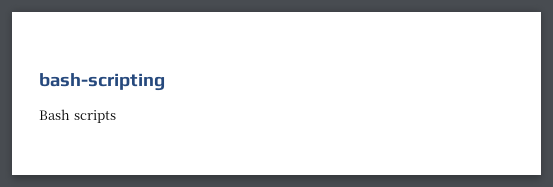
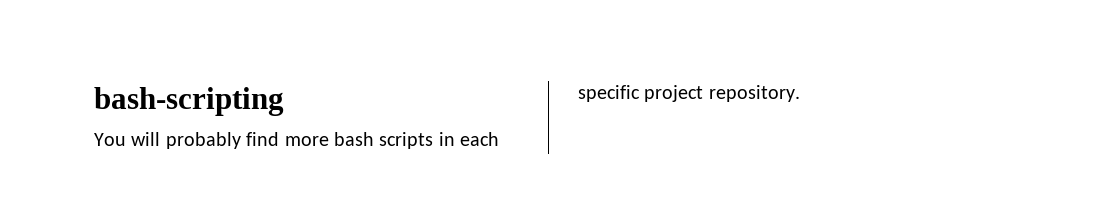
[39,109,116,123] Bash scripts -> [94,132,500,149] [578,85,800,102] You will probably find more bash scripts in each specific project repository.

